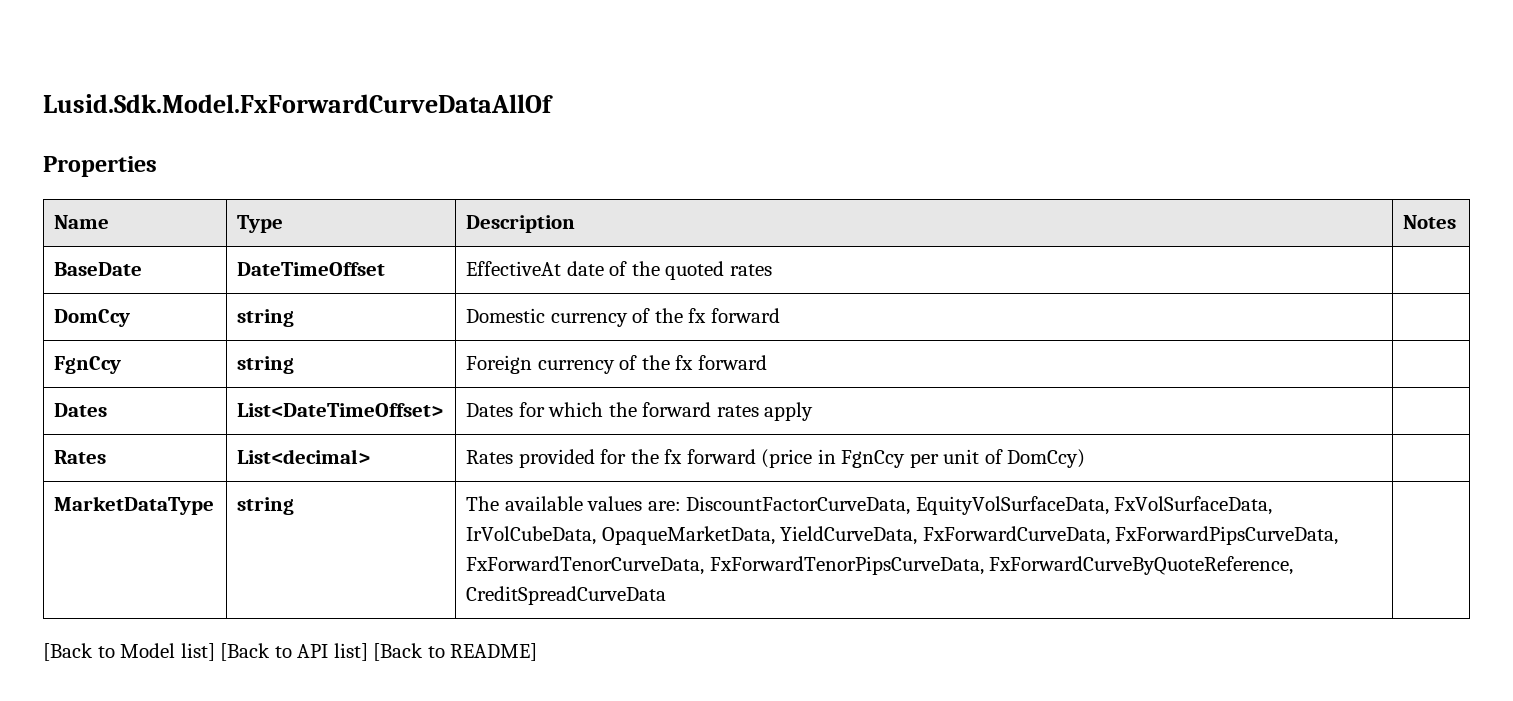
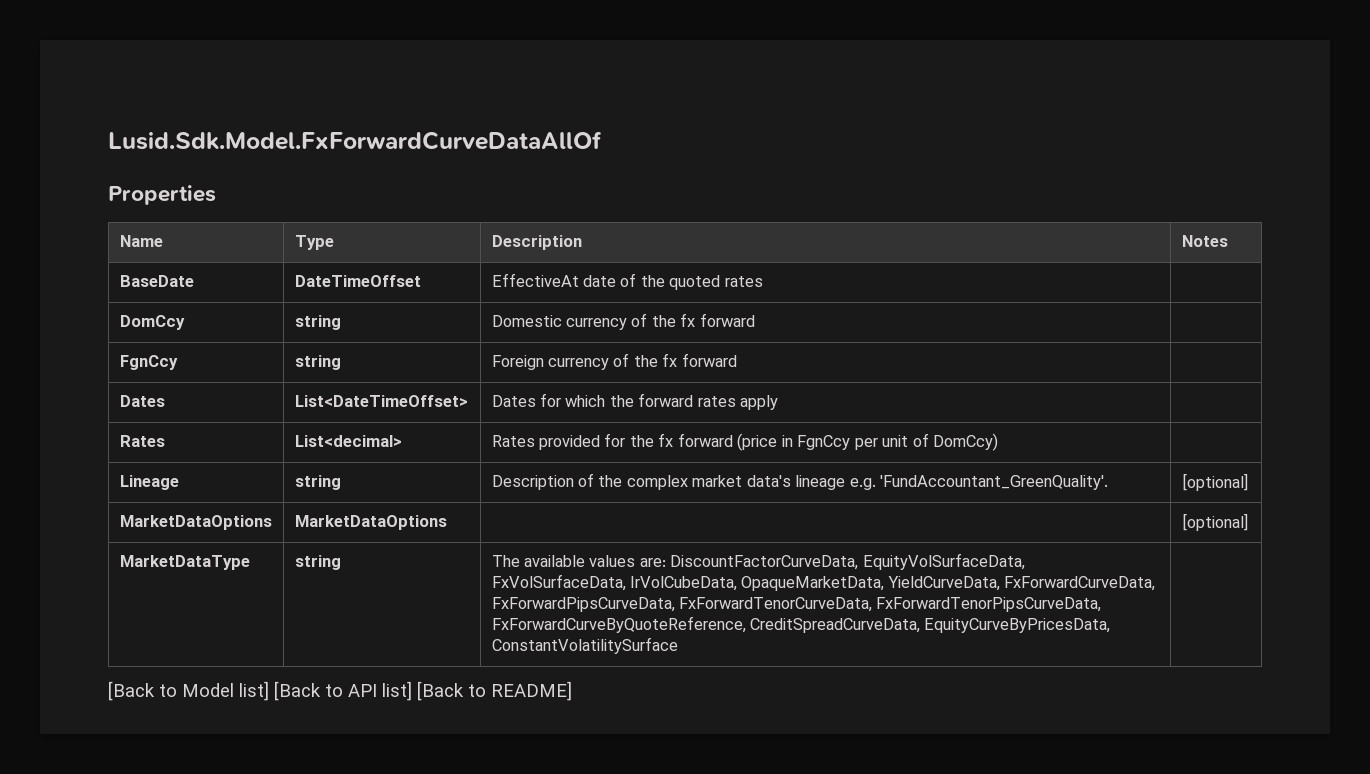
(1086, 458) none -> [119,475,179,490] [294,475,341,490] [491,473,1109,490] [1181,473,1249,491] [119,515,272,530] [294,515,447,530] [1181,513,1249,531] // Lineage | string | Description of the complex market data's lineage e.g. 'FundAccountant_GreenQuality'. | [optional] // MarketDataOptions | MarketDataOptions | | [optional]
[466,586,667,605] CreditSpreadCurveData -> [749,618,1111,633] [491,637,678,654] CreditSpreadCurveData, EquityCurveByPricesData, ConstantVolatilitySurface

